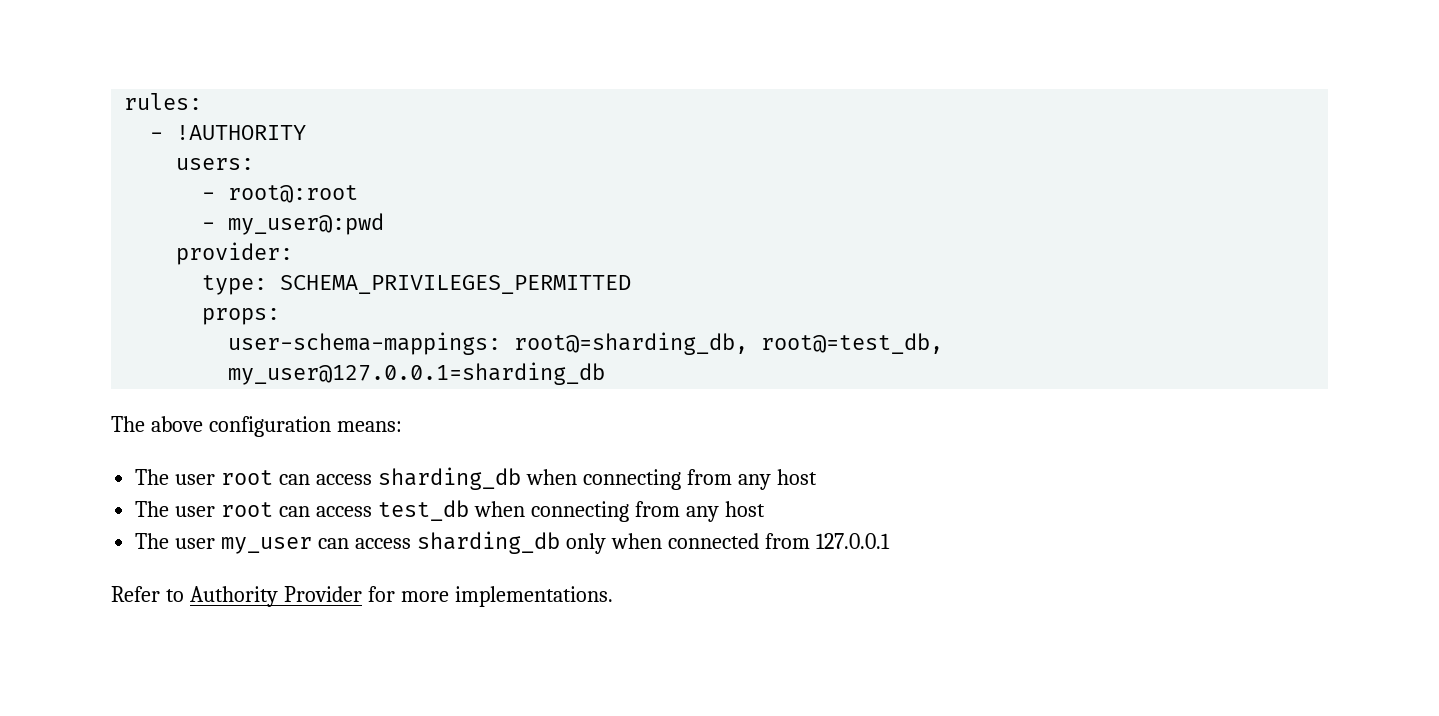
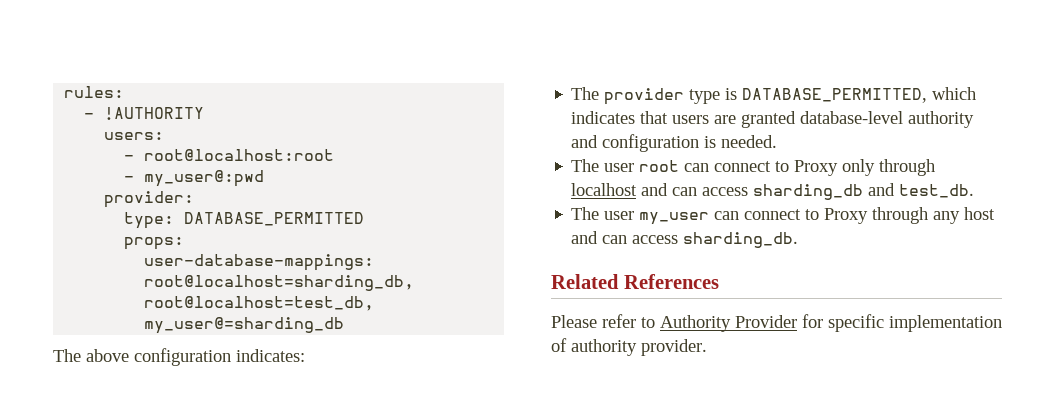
[228,185,359,203] root@:root -> [144,149,335,161] root@localhost:root
[280,275,632,294] SCHEMA_PRIVILEGES_PERMITTED -> [184,212,365,226] DATABASE_PERMITTED
[228,332,944,355] [228,362,606,385] user-schema-mappings: root@=sharding_db, root@=test_db, my_user@127.0.0.1=sharding_db -> [144,254,375,271] [144,275,415,291] [144,296,375,311] [144,317,345,334] user-database-mappings: root@localhost=sharding_db, root@localhost=test_db, my_user@=sharding_db
[336,421,402,432] [135,467,817,490] [135,500,765,522] [135,531,890,554] [111,586,613,607] means: // The user root can access sharding_db when connecting from any host // The user root can access test_db when connecting from any host // The user my_user can access sharding_db only when connected from 127.0.0.1 // Refer to Authority Provider for more implementations. -> [236,349,305,362] [571,87,977,105] [571,111,975,128] [571,134,778,152] [571,159,936,176] [571,183,975,200] [571,207,996,225] [571,231,799,248] [551,274,719,289] [551,314,1002,332] [551,338,707,356] indicates: // The provider type is DATABASE_PERMITTED, which indicates that users are granted database-level authority and configuration is needed. // The user root can connect to Proxy only through localhost and can access sharding_db and test_db. // The user my_user can connect to Proxy through any host and can access sharding_db. // Related References // Please refer to Authority Provider for specific implementation of authority provider.

